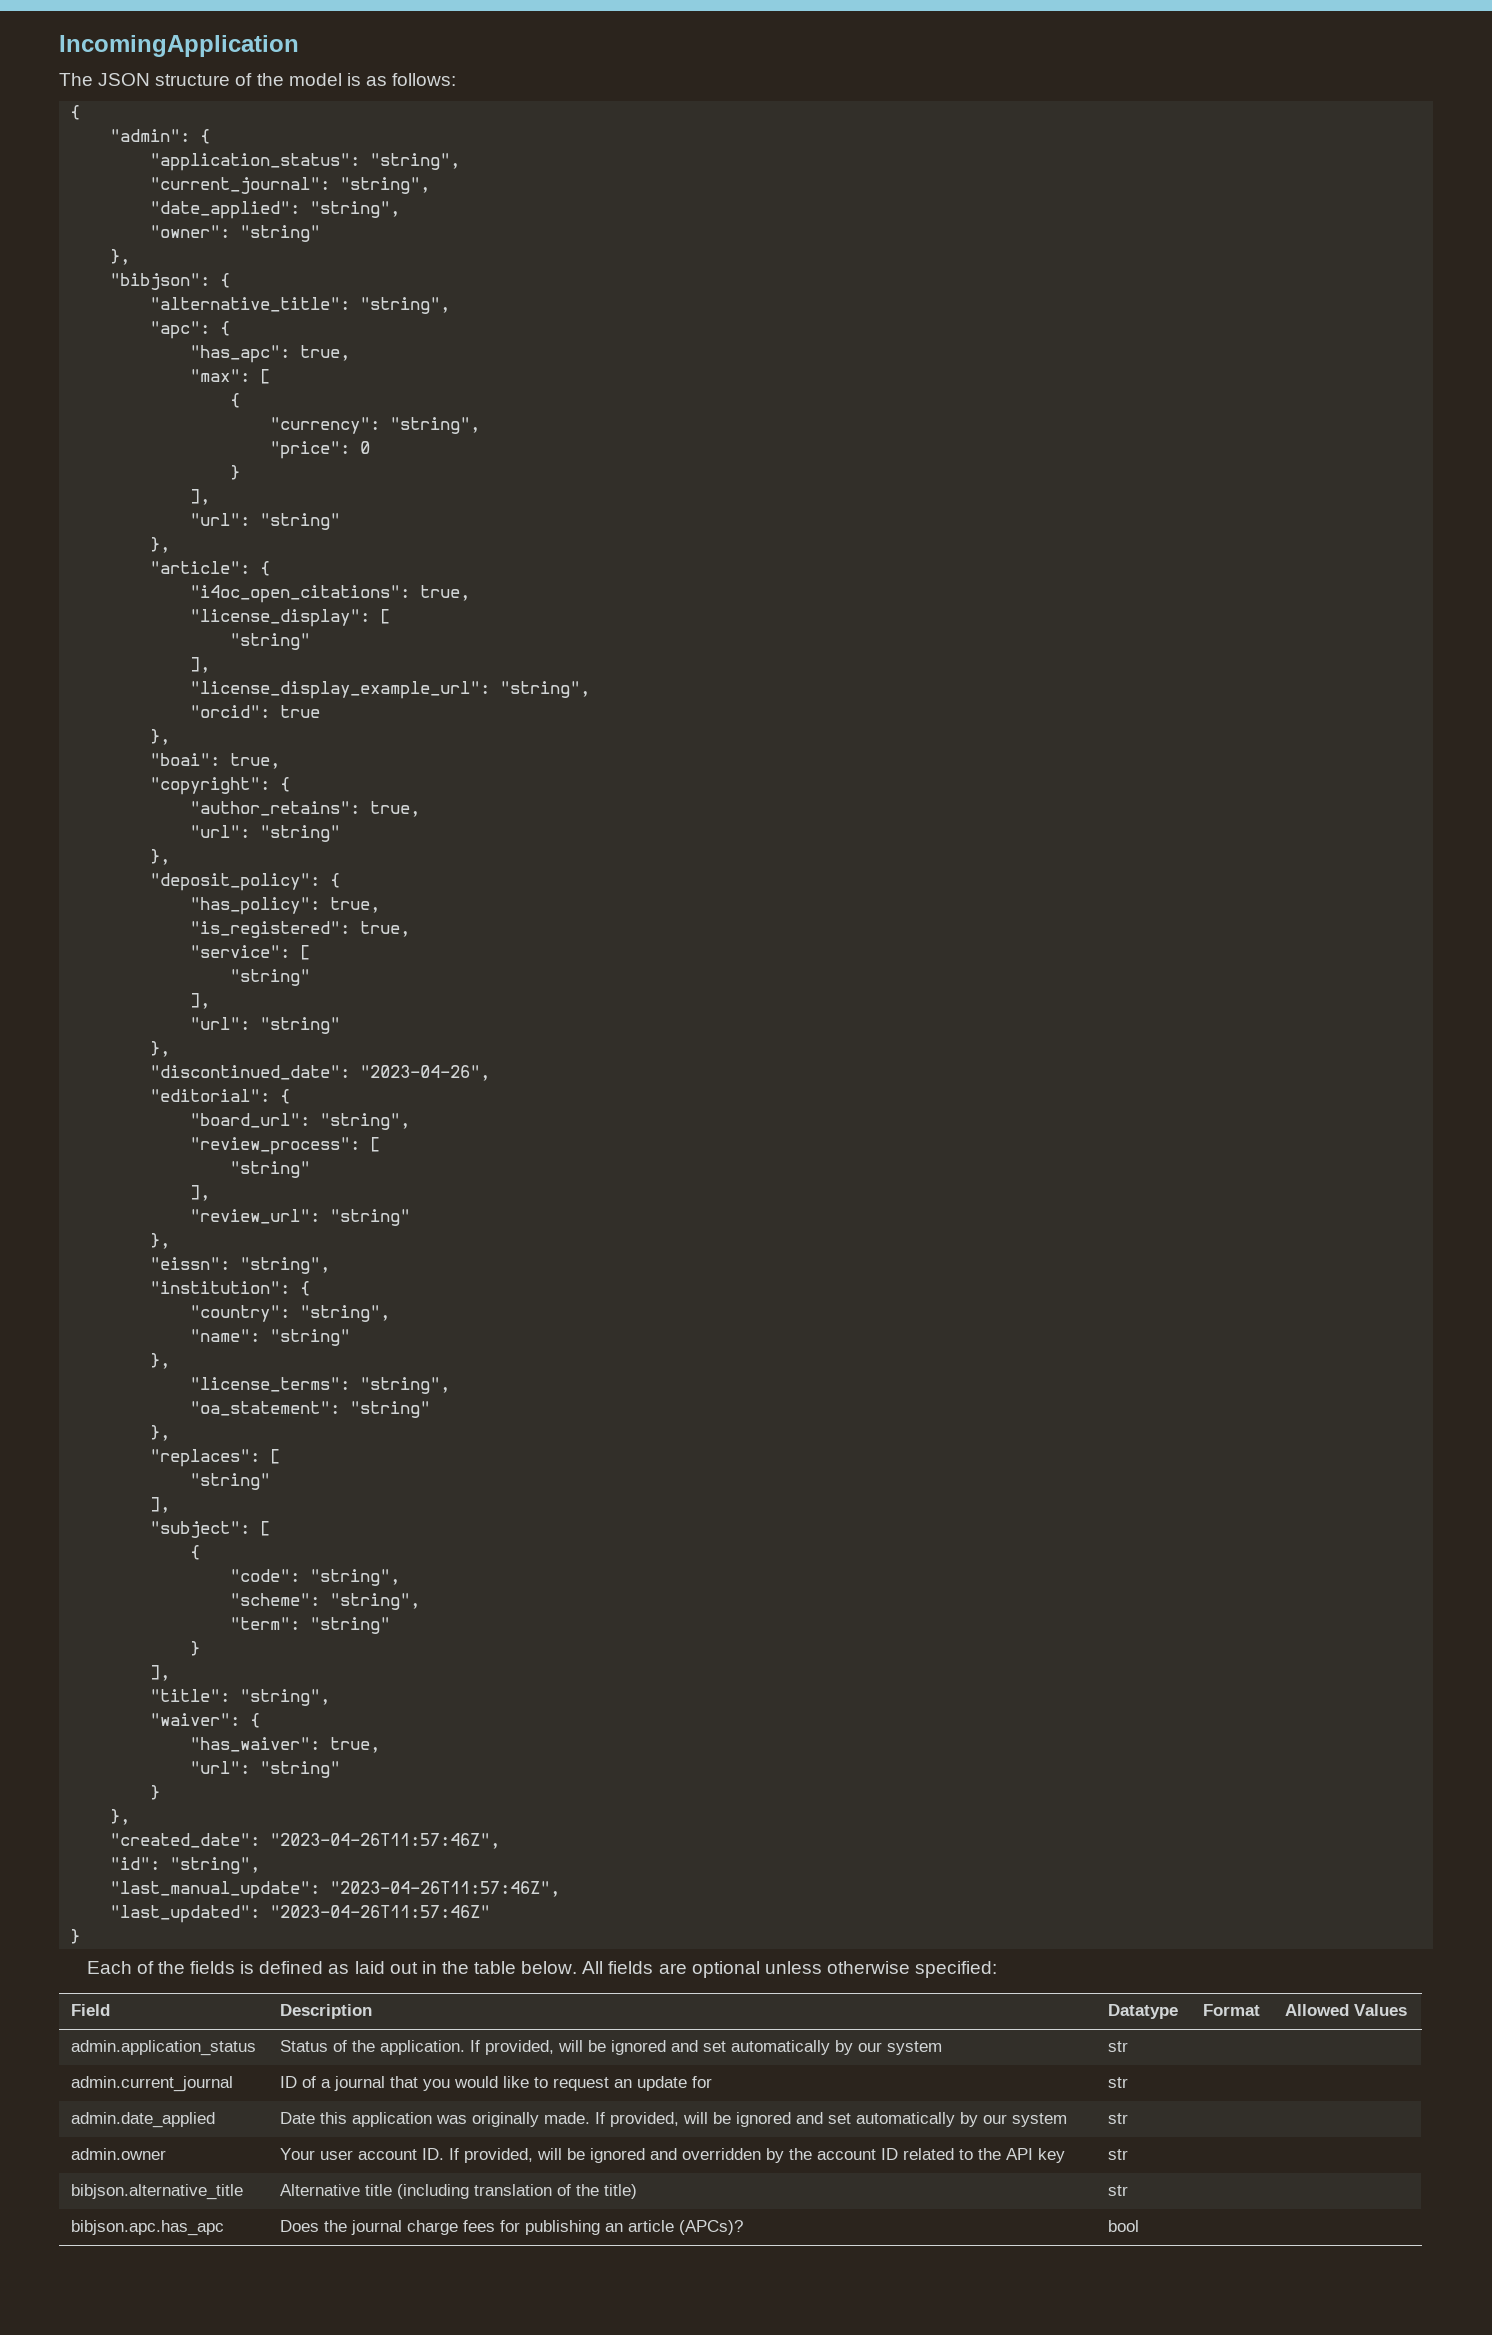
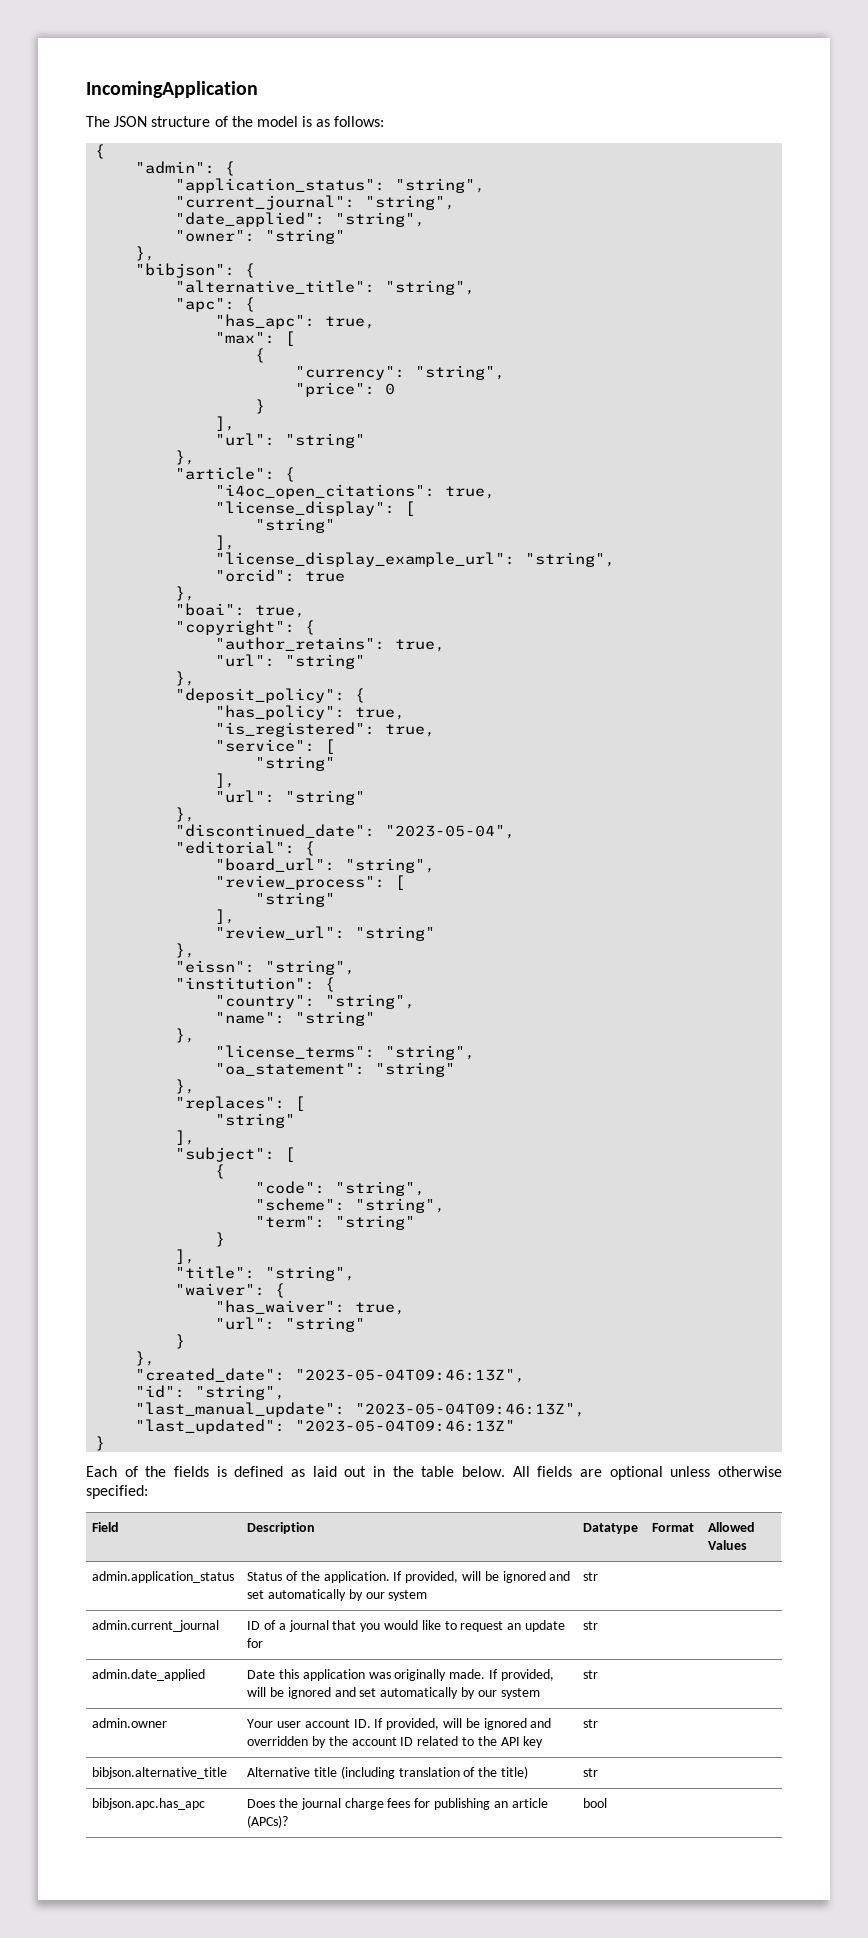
[360,1065,491,1081] "2023-04-26", -> [385,825,516,839] "2023-05-04",
[270,1833,501,1849] "2023-04-26T11:57:46Z", -> [295,1369,526,1383] "2023-05-04T09:46:13Z",
[330,1881,561,1897] "2023-04-26T11:57:46Z", -> [355,1403,586,1417] "2023-05-04T09:46:13Z",
[270,1905,491,1918] "2023-04-26T11:57:46Z" -> [295,1420,516,1432] "2023-05-04T09:46:13Z"

